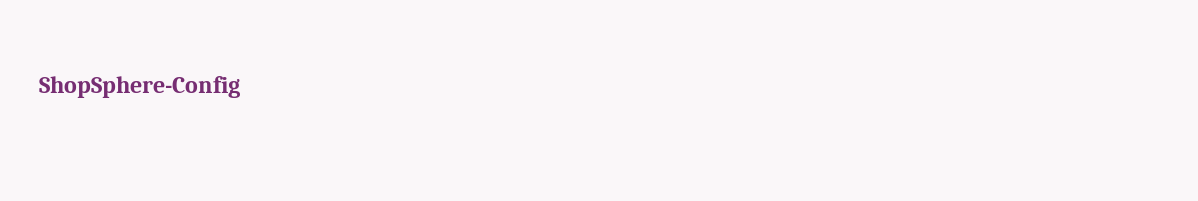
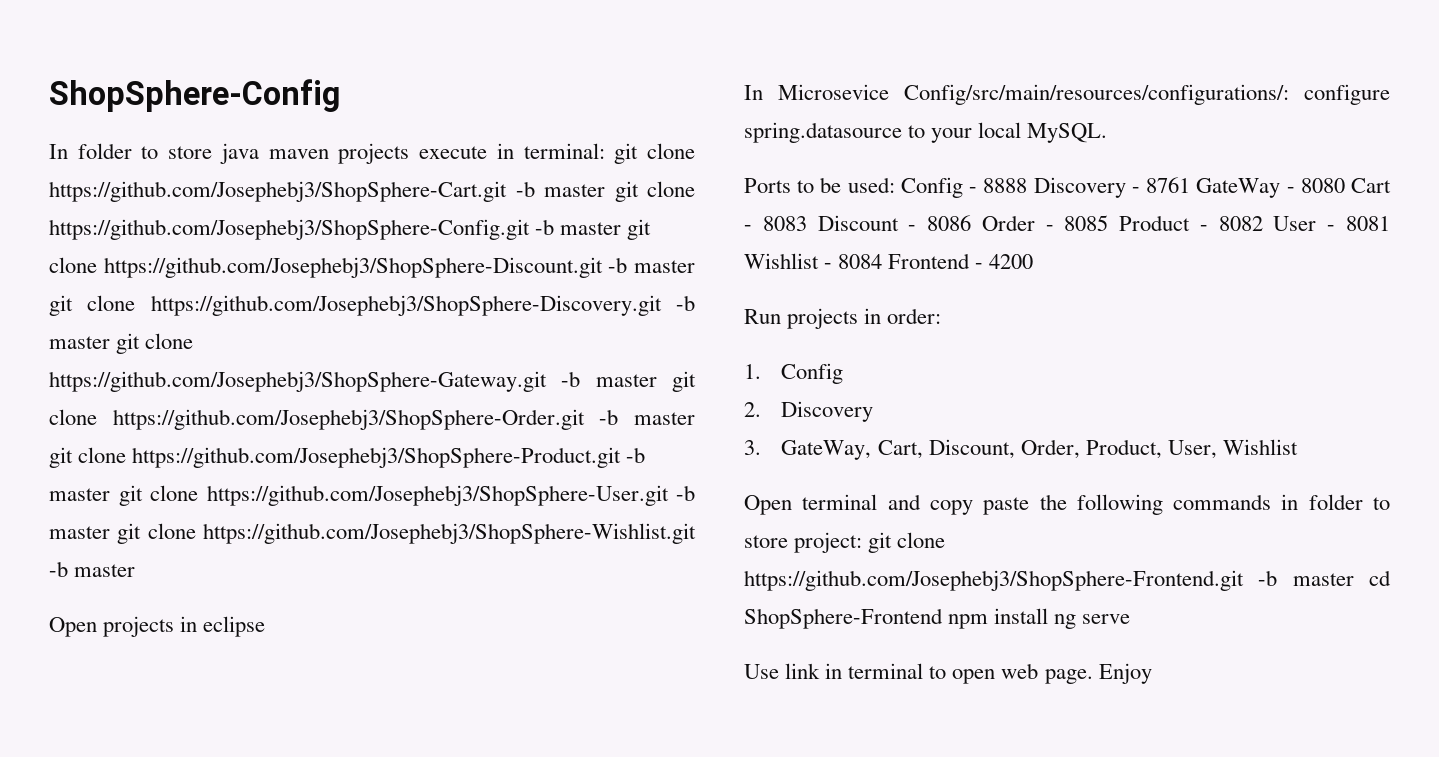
(240, 87) none -> [49,143,696,164] [49,181,695,202] [49,219,652,240] [49,257,695,278] [49,295,695,316] [49,333,194,354] [49,371,697,392] [49,409,695,430] [49,447,646,468] [49,485,695,506] [49,523,696,544] [49,561,136,577] [49,616,266,637] [744,84,1390,105] [744,122,1108,143] [744,177,1391,198] [744,215,1390,231] [744,253,1034,269] [744,308,942,329] [744,363,844,384] [744,401,874,422] [744,439,1298,460] [744,494,1390,515] [744,532,946,553] [744,570,1391,591] [744,608,1131,629] [744,663,1152,684] // In folder to store java maven projects execute in terminal: git clone https://github.com/Josephebj3/ShopSphere-Cart.git -b master git clone https://github.com/Josephebj3/ShopSphere-Config.git -b master git clone https://github.com/Josephebj3/ShopSphere-Discount.git -b master git clone https://github.com/Josephebj3/ShopSphere-Discovery.git -b master git clone https://github.com/Josephebj3/ShopSphere-Gateway.git -b master git clone https://github.com/Josephebj3/ShopSphere-Order.git -b master git clone https://github.com/Josephebj3/ShopSphere-Product.git -b master git clone https://github.com/Josephebj3/ShopSphere-User.git -b master git clone https://github.com/Josephebj3/ShopSphere-Wishlist.git -b master // Open projects in eclipse // In Microsevice Config/src/main/resources/configurations/: configure spring.datasource to your local MySQL. // Ports to be used: Config - 8888 Discovery - 8761 GateWay - 8080 Cart - 8083 Discount - 8086 Order - 8085 Product - 8082 User - 8081 Wishlist - 8084 Frontend - 4200 // Run projects in order: // 1. Config // 2. Discovery // 3. GateWay, Cart, Discount, Order, Product, User, Wishlist // Open terminal and copy paste the following commands in folder to store project: git clone https://github.com/Josephebj3/ShopSphere-Frontend.git -b master cd ShopSphere-Frontend npm install ng serve // Use link in terminal to open web page. Enjoy

